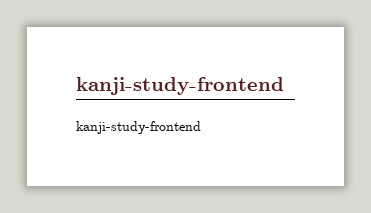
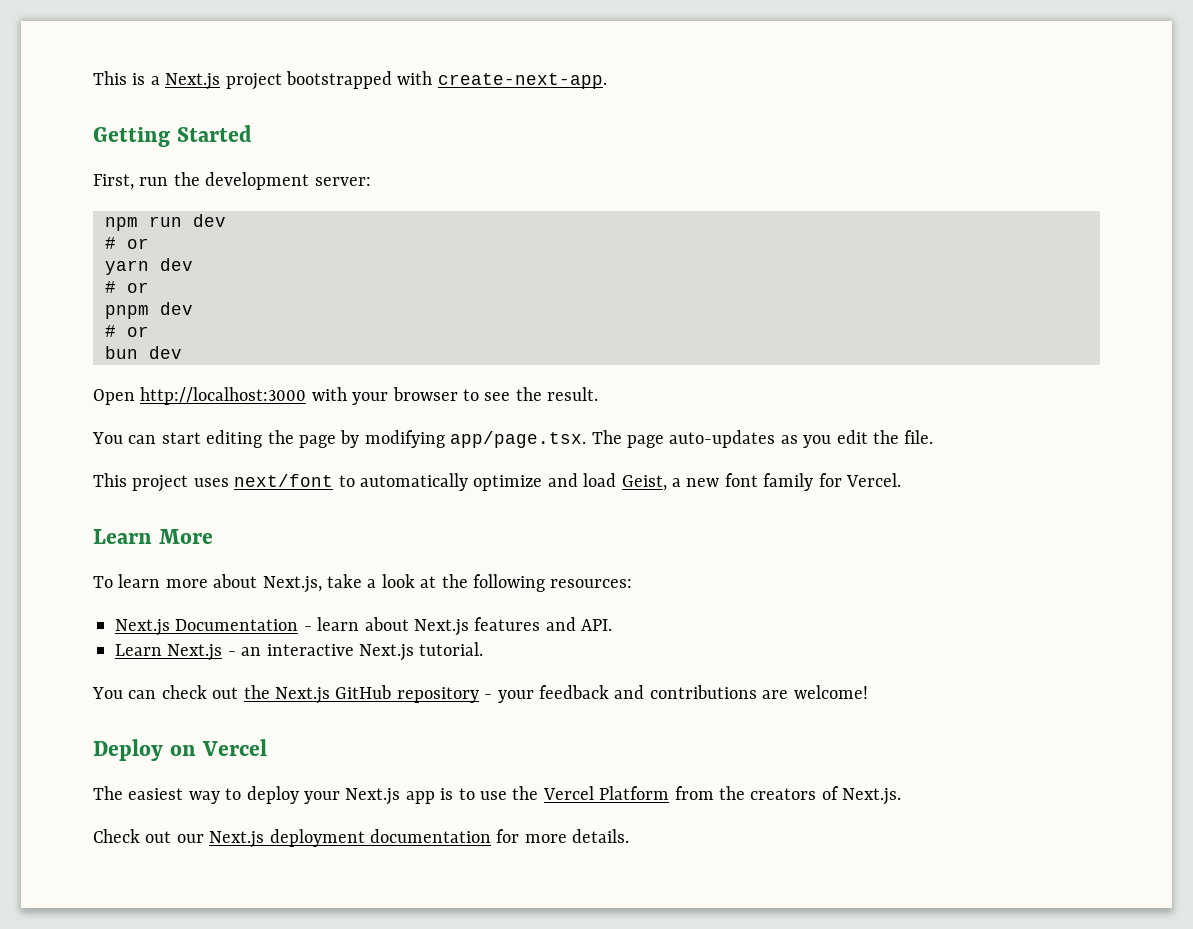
[76,77,284,95] [76,121,201,134] kanji-study-frontend // kanji-study-frontend -> [93,71,607,90] [93,125,252,147] [93,172,371,190] [105,214,226,231] [105,237,149,249] [105,258,193,275] [105,281,149,293] [105,302,193,319] [105,325,149,337] [105,346,182,359] [93,387,599,405] [92,430,934,448] [93,473,901,492] [93,529,213,544] [93,574,633,593] [115,617,613,636] [115,642,484,661] [92,685,868,704] [93,739,267,761] [93,786,902,805] [93,829,630,848] This is a Next.js project bootstrapped with create-next-app. // Getting Started // First, run the development server: // npm run dev // # or // yarn dev // # or // pnpm dev // # or // bun dev // Open http://localhost:3000 with your browser to see the result. // You can start editing the page by modifying app/page.tsx. The page auto-updates as you edit the file. // This project uses next/font to automatically optimize and load Geist, a new font family for Vercel. // Learn More // To learn more about Next.js, take a look at the following resources: // Next.js Documentation - learn about Next.js features and API. // Learn Next.js - an interactive Next.js tutorial. // You can check out the Next.js GitHub repository - your feedback and contributions are welcome! // Deploy on Vercel // The easiest way to deploy your Next.js app is to use the Vercel Platform from the creators of Next.js. // Check out our Next.js deployment documentation for more details.

